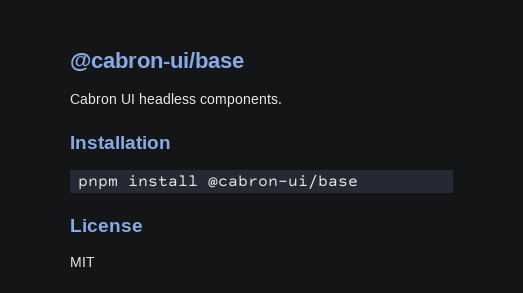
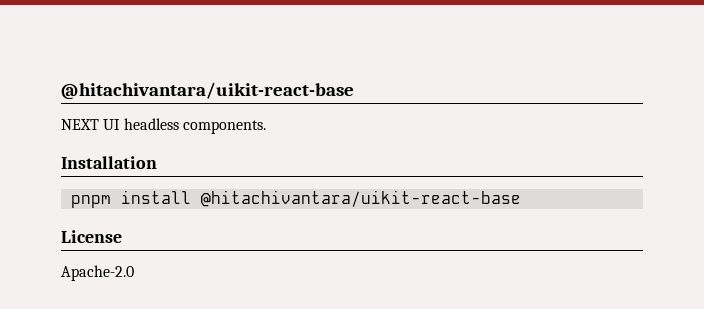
[70,52,244,72] [70,93,117,104] @cabron-ui/base // Cabron -> [61,82,354,100] [61,119,99,130] @hitachivantara/uikit-react-base // NEXT
[208,174,359,189] @cabron-ui/base -> [200,190,521,207] @hitachivantara/uikit-react-base
[70,257,95,267] MIT -> [61,265,134,281] Apache-2.0

